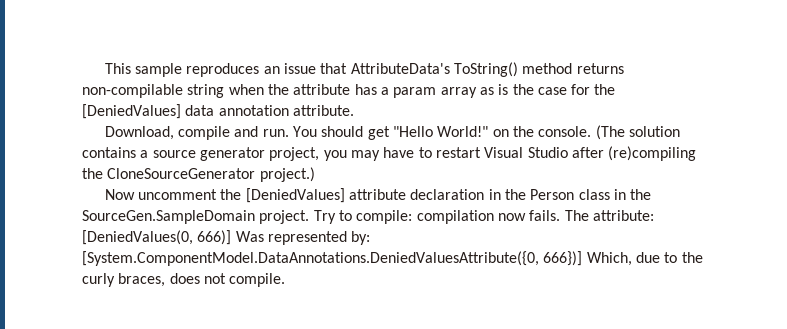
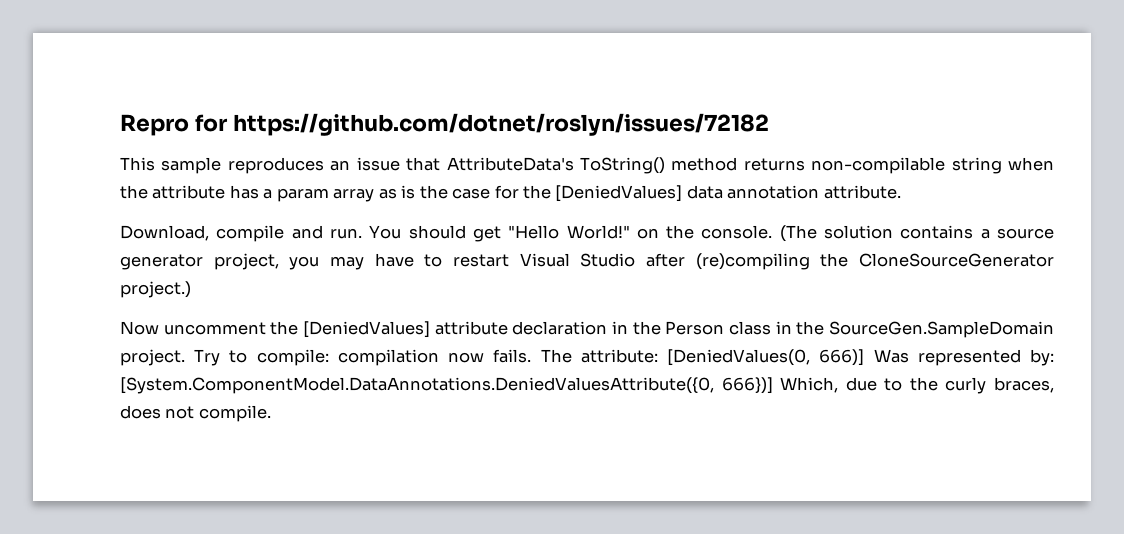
(104, 68) none -> [120,113,769,136] Repro for https://github.com/dotnet/roslyn/issues/72182 //

